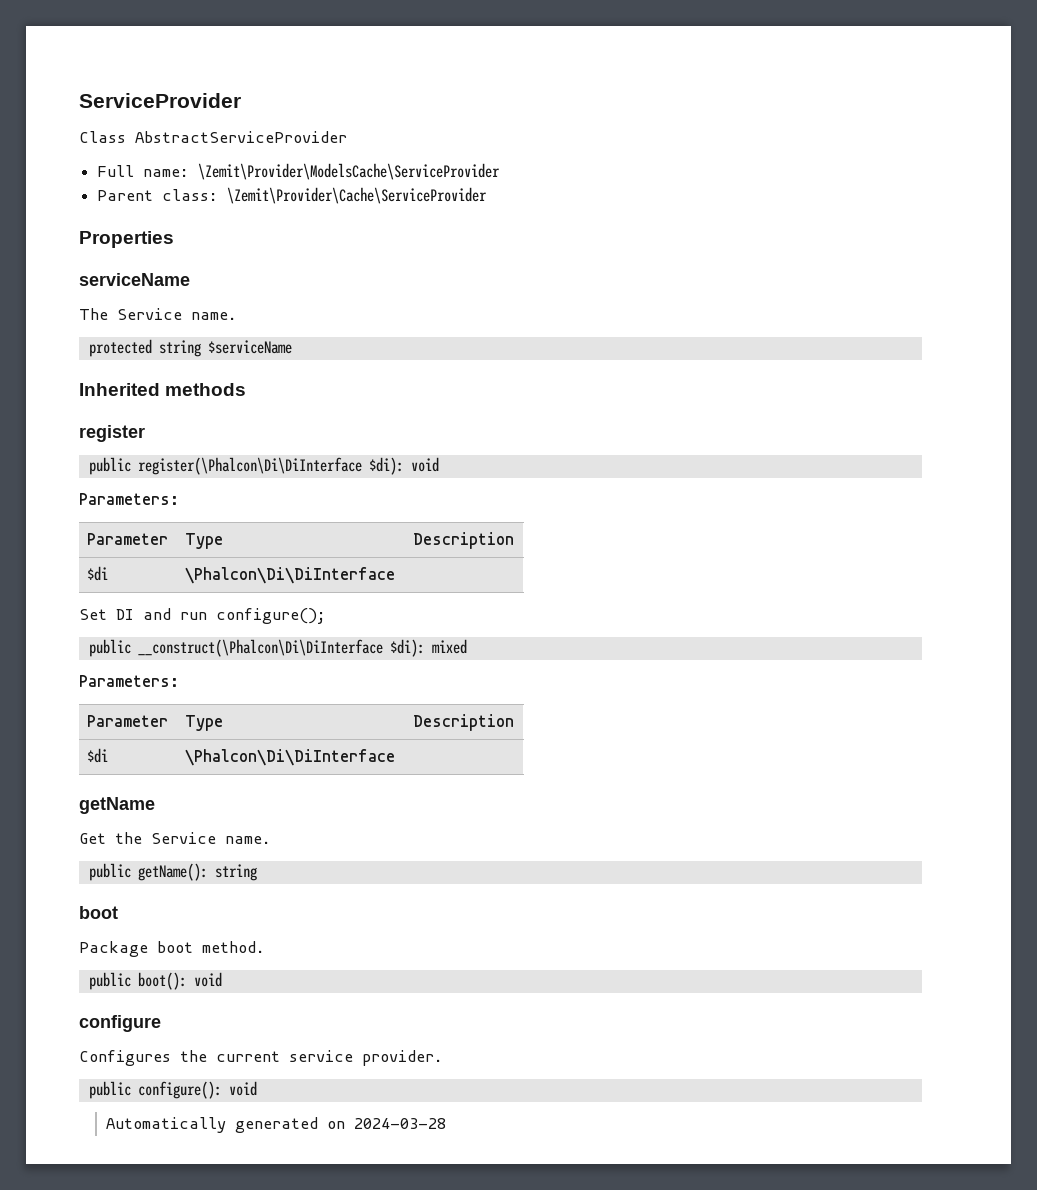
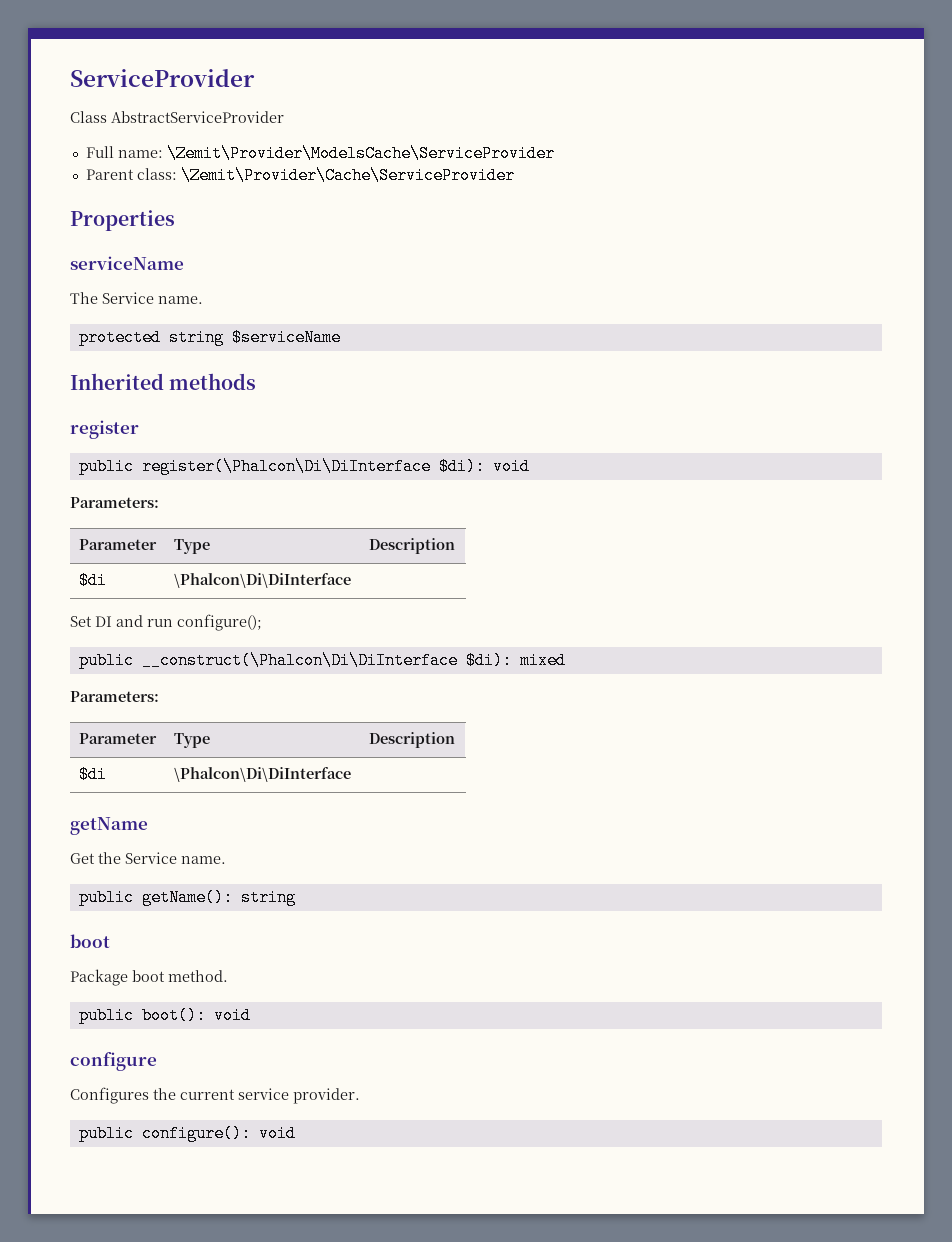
[106,1117,447,1133] // Automatically generated on 2024-03-28 -> (296, 1133) none

